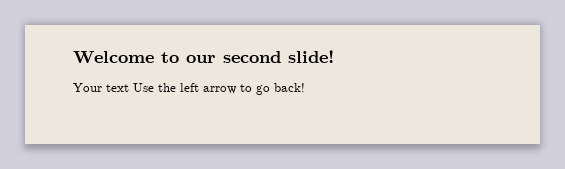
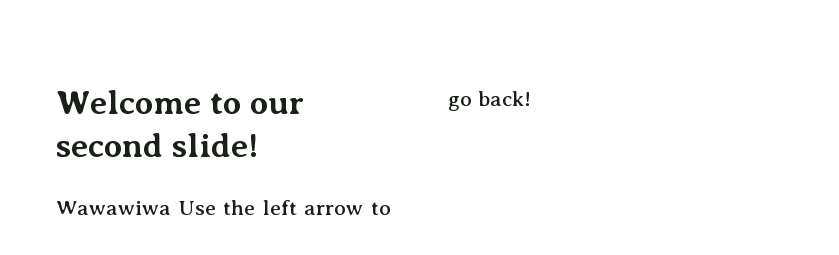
[73,83,129,92] Your text -> [56,201,171,215] Wawawiwa

